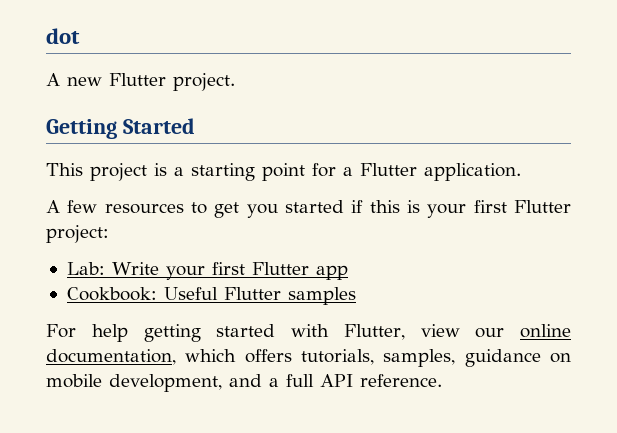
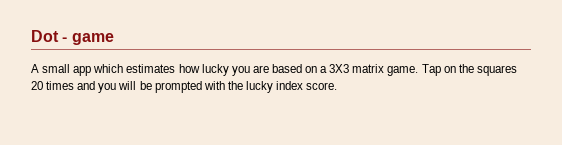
[46,28,80,44] [46,73,235,91] [46,118,195,139] [46,163,521,181] [46,200,571,218] [46,225,109,243] [66,262,348,280] [66,287,356,305] [46,324,571,342] [46,349,571,367] [46,374,442,392] dot // A new Flutter project. // Getting Started // This project is a starting point for a Flutter application. // A few resources to get you started if this is your first Flutter project: // Lab: Write your first Flutter app // Cookbook: Useful Flutter samples // For help getting started with Flutter, view our online documentation, which offers tutorials, samples, guidance on mobile development, and a full API reference. -> [31,30,114,45] [31,64,517,76] [31,81,338,93] Dot - game // A small app which estimates how lucky you are based on a 3X3 matrix game. Tap on the squares 20 times and you will be prompted with the lucky index score.

